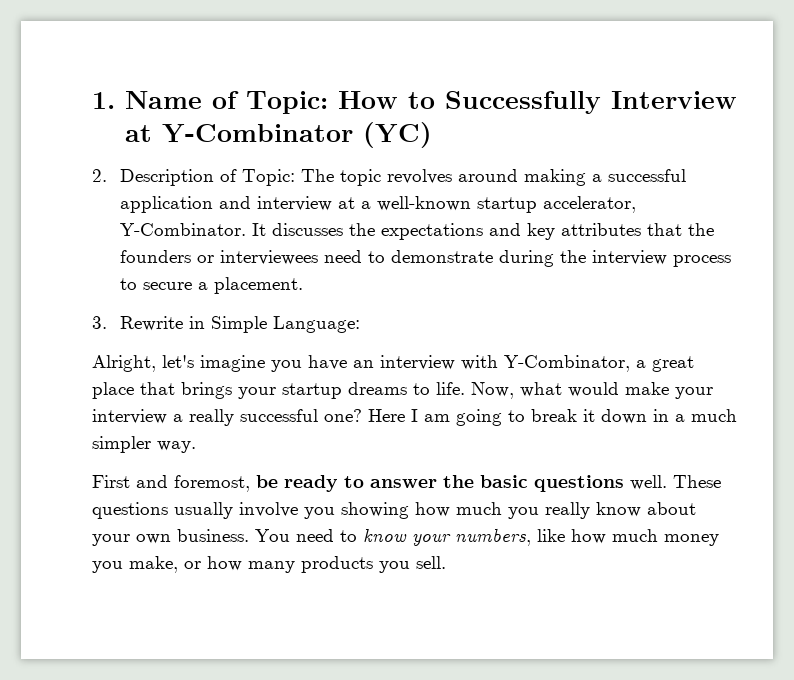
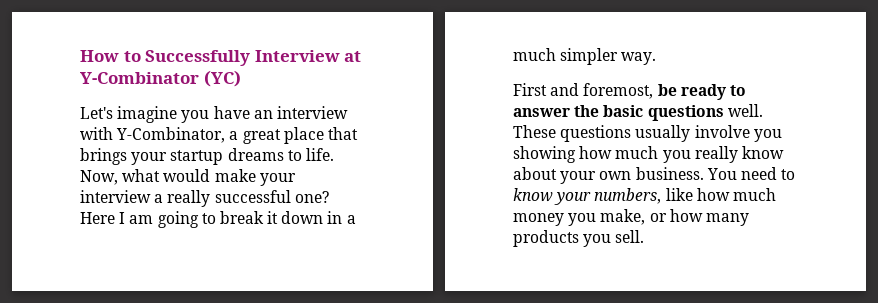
[92,91,328,114] 1. Name of Topic: -> (80, 56) none
[92,169,687,186] [120,196,637,213] [120,223,715,240] [120,250,732,267] [120,277,304,294] [92,316,361,333] [92,355,194,372] 2. Description of Topic: The topic revolves around making a successful application and interview at a well-known startup accelerator, Y-Combinator. It discusses the expectations and key attributes that the founders or interviewees need to demonstrate during the interview process to secure a placement. // 3. Rewrite in Simple Language: // Alright, let's -> [80,107,113,119] Let's

